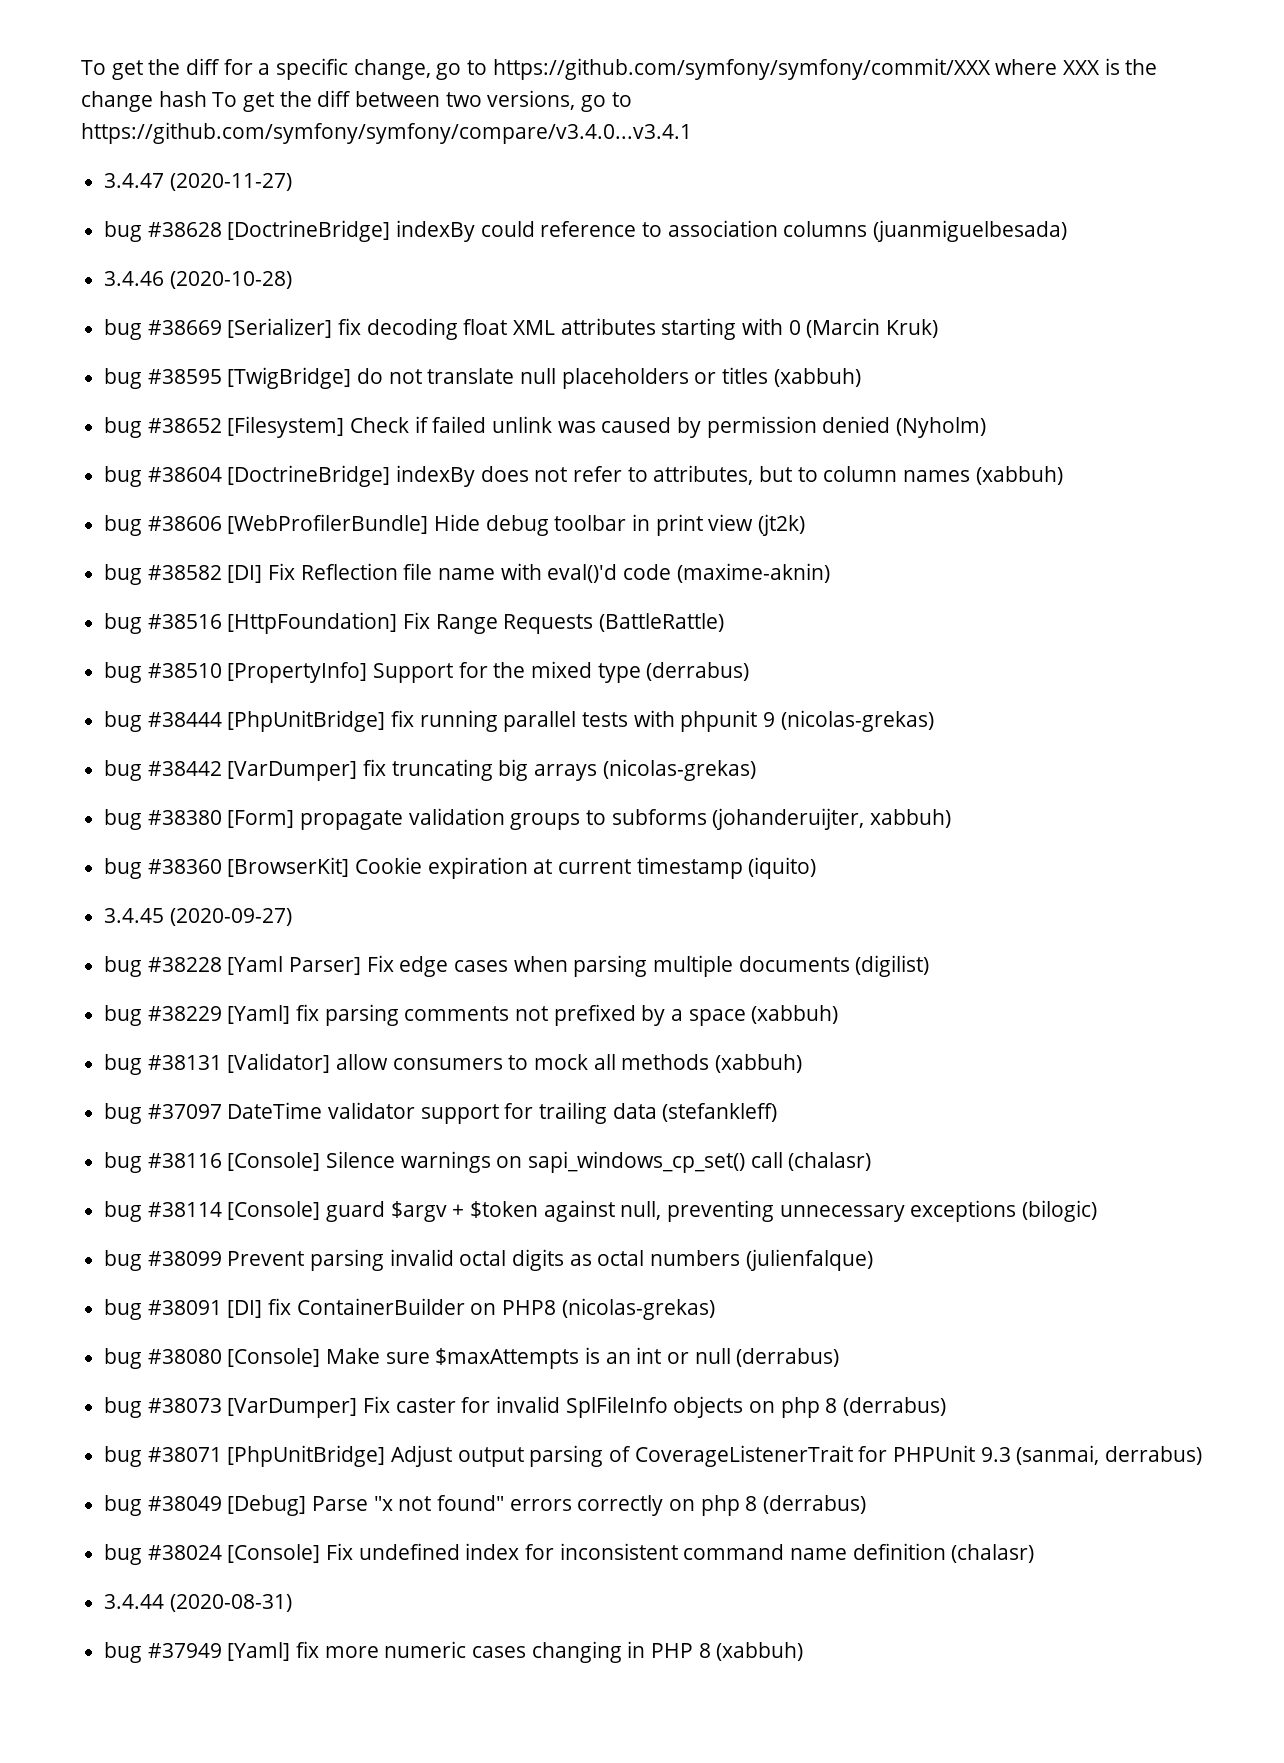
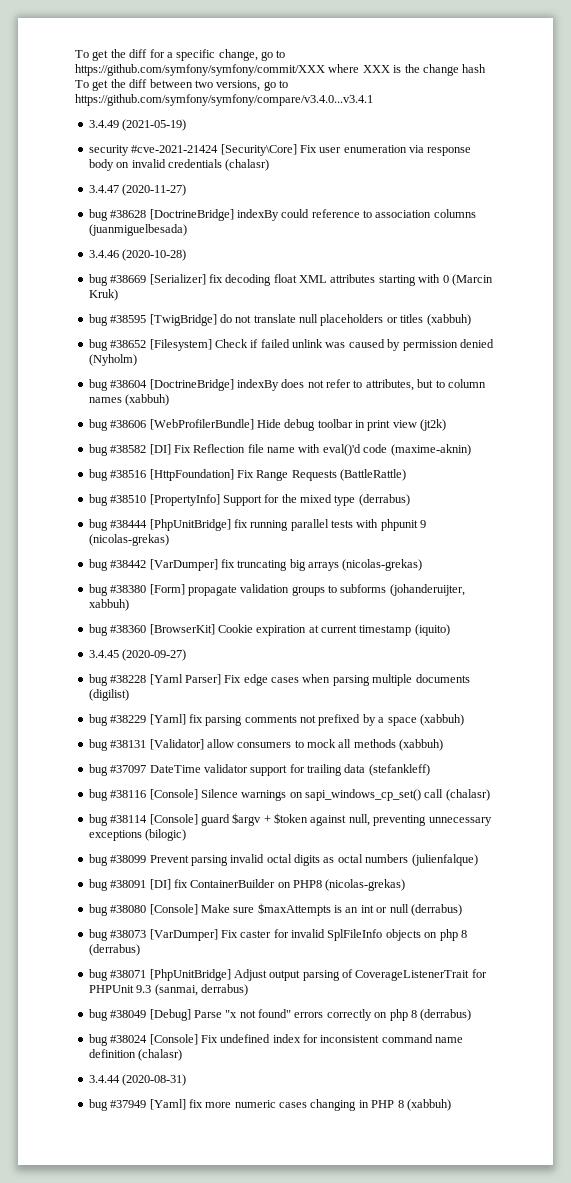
(692, 133) none -> [88,119,187,131] [88,144,472,156] [88,159,270,171] // 3.4.49 (2021-05-19) // security #cve-2021-21424 [Security\Core] Fix user enumeration via response body on invalid credentials (chalasr)

